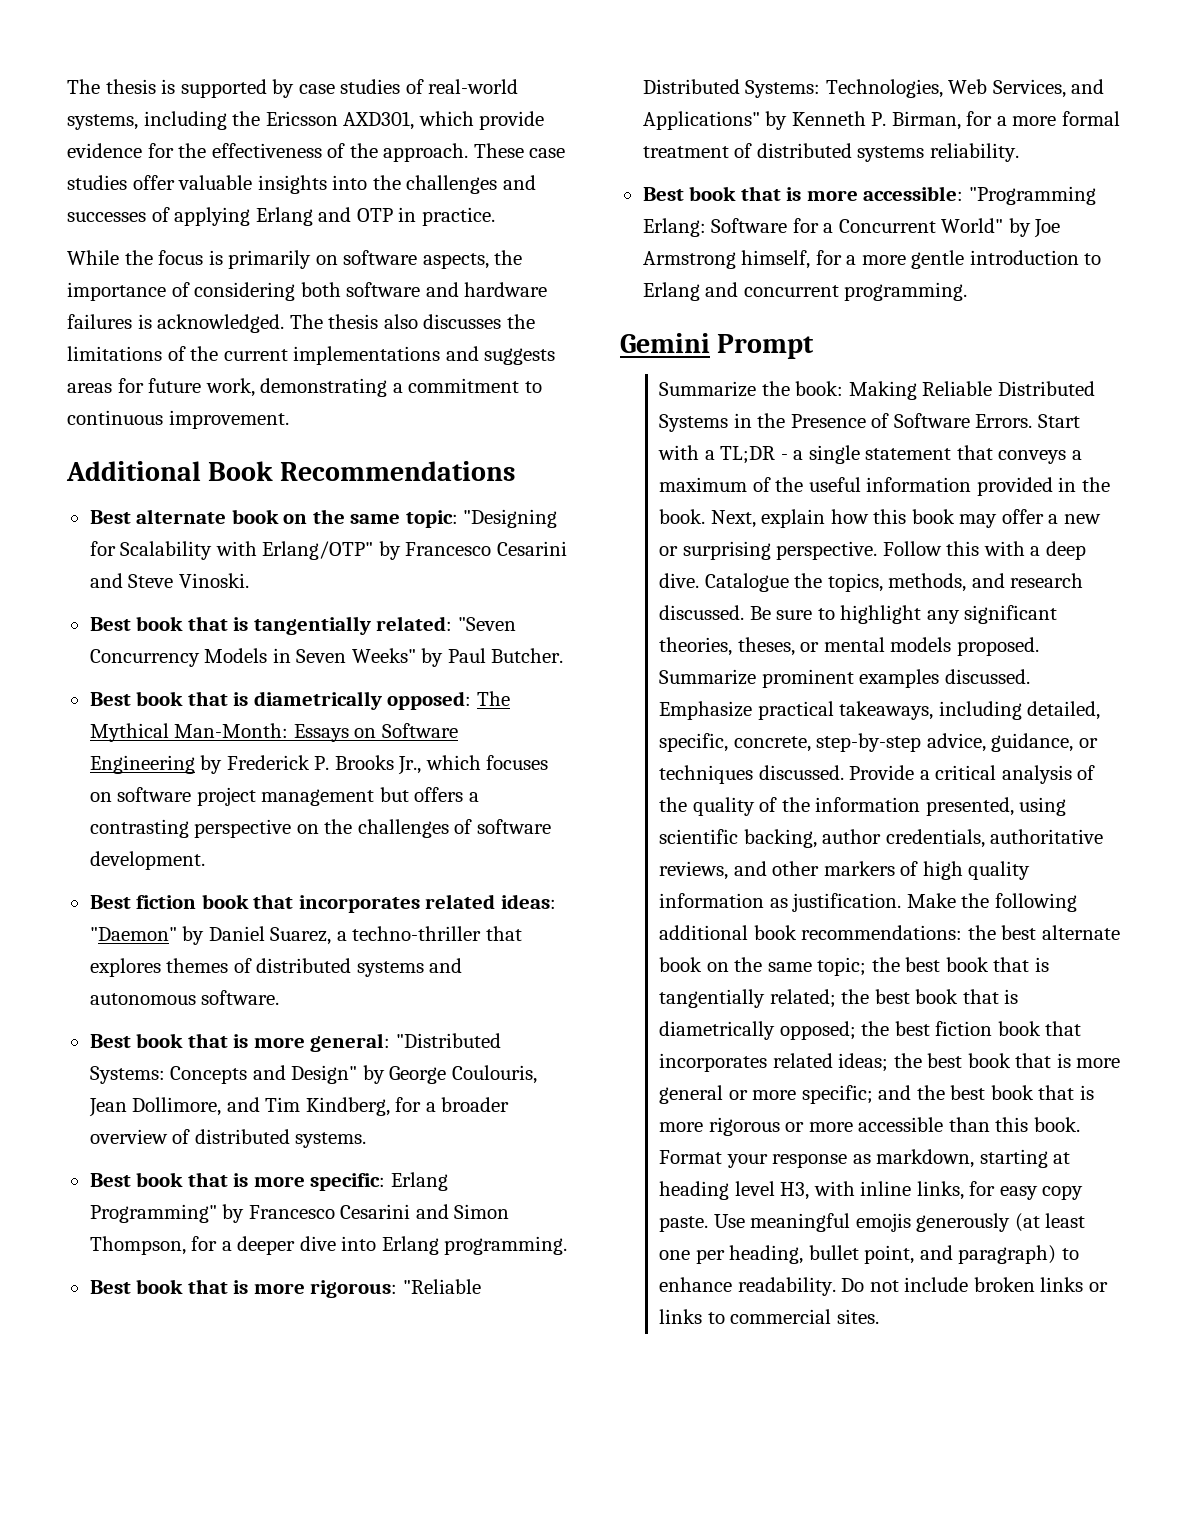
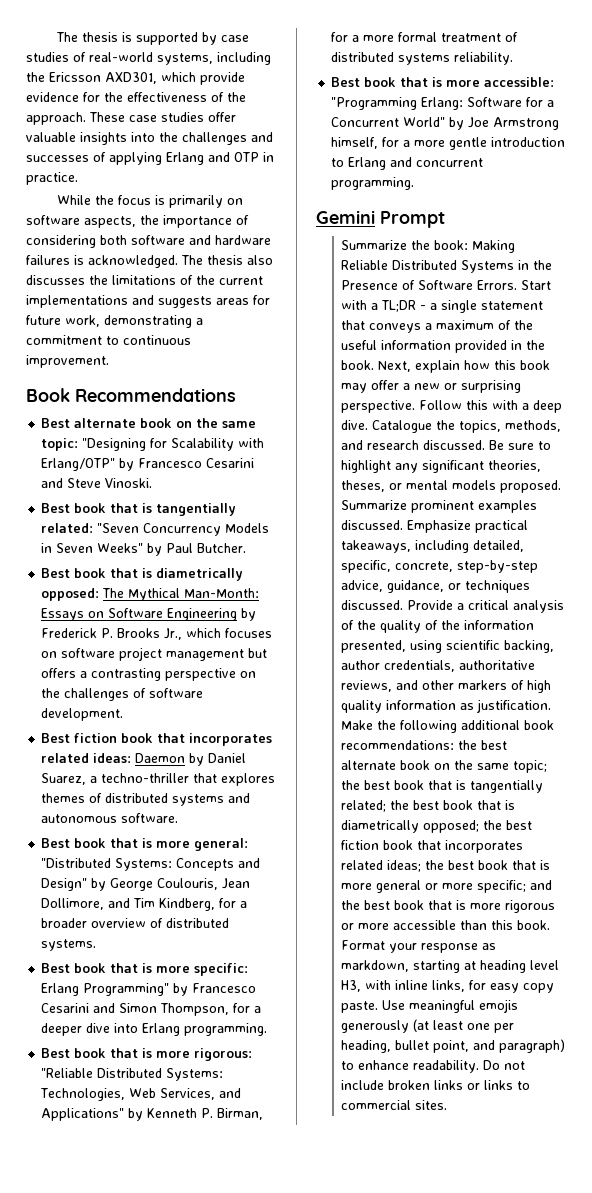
[66,461,201,481] Additional -> (109, 361) none
[89,927,177,941] "Daemon" -> [135,753,186,763] Daemon

